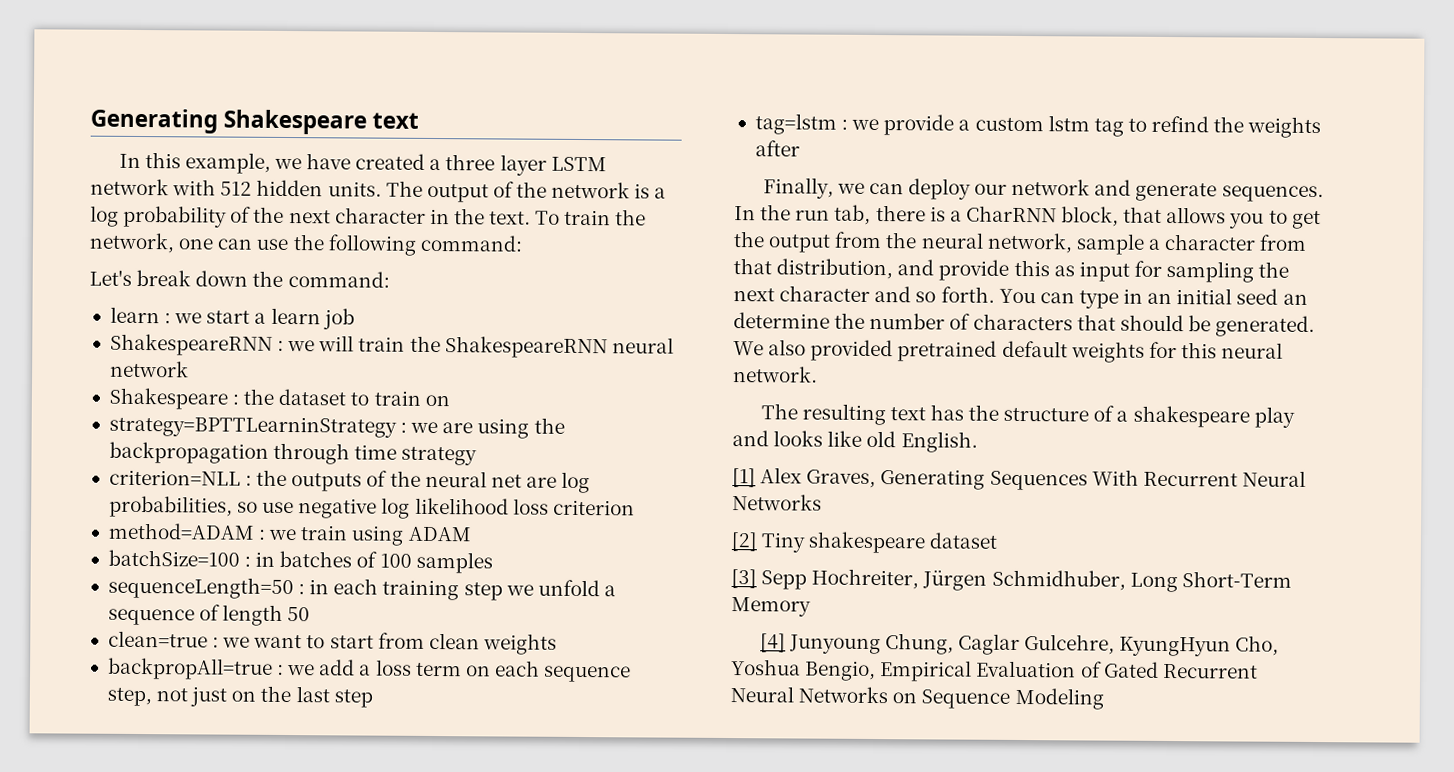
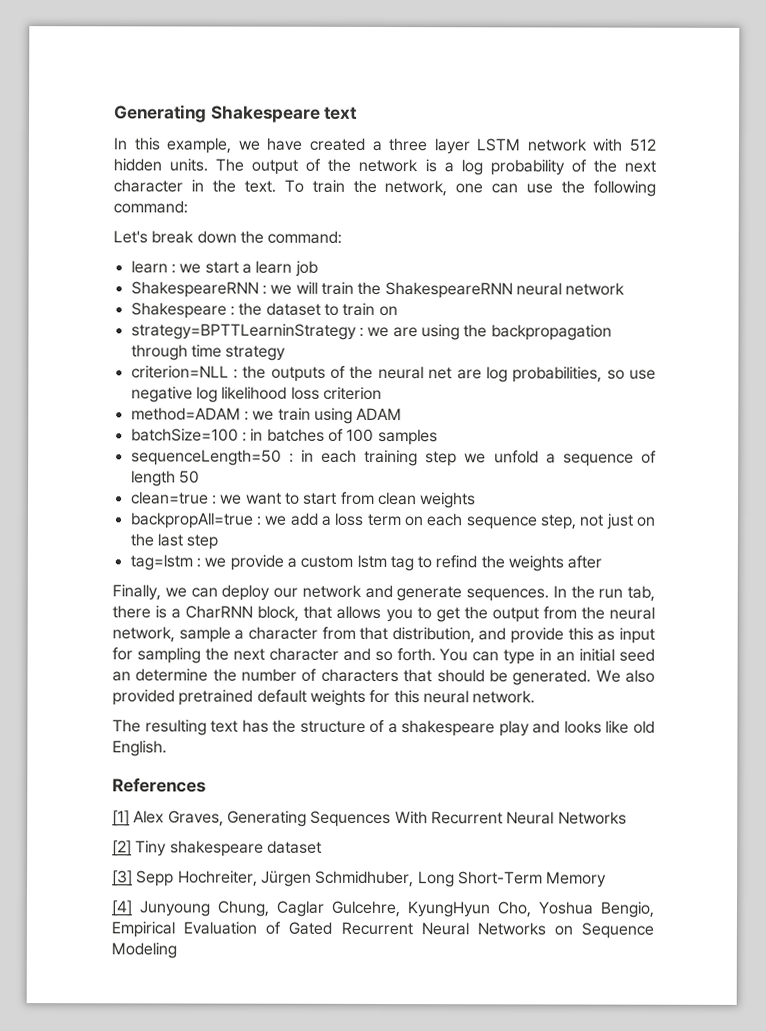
(978, 442) none -> [112,778,206,793] // References

